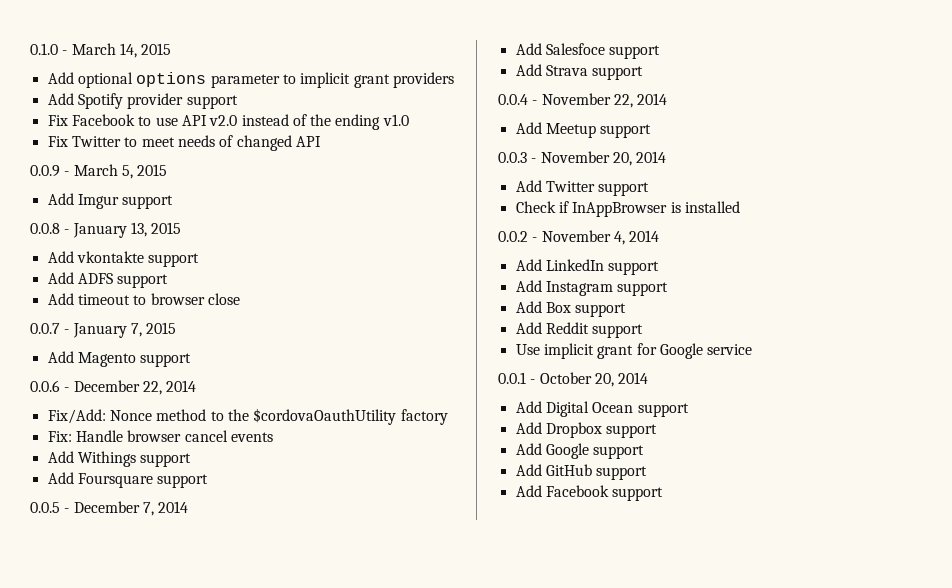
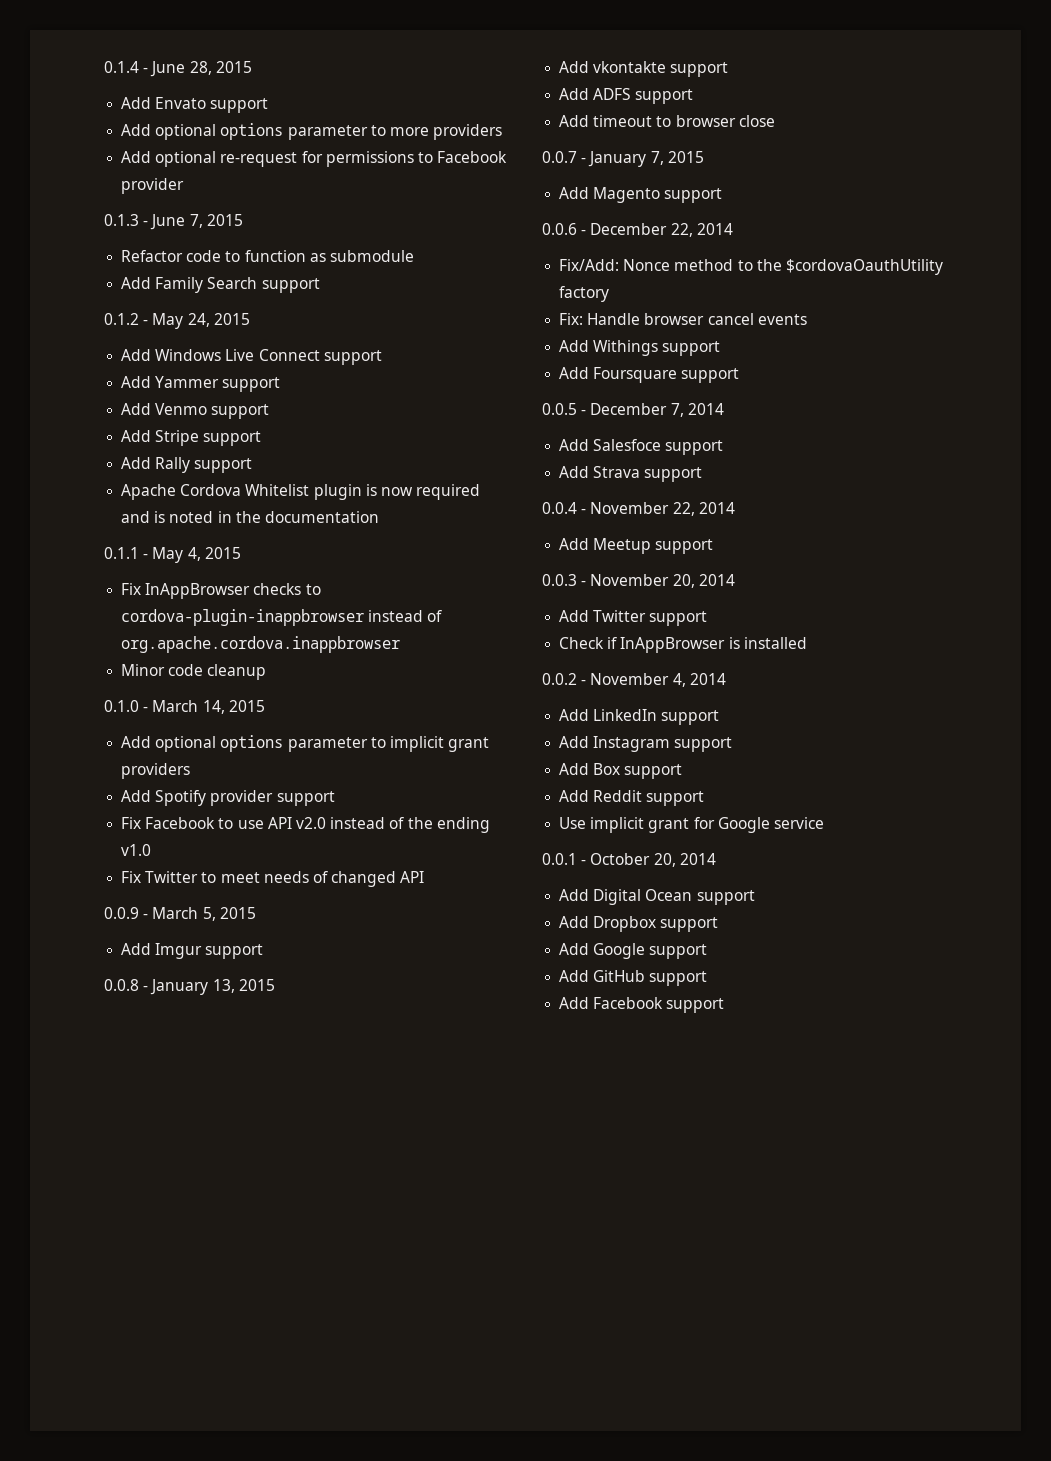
(30, 49) none -> [104,61,252,77] [121,97,269,113] [121,123,503,140] [121,151,508,167] [121,178,185,194] [104,214,243,230] [121,250,414,262] [121,277,320,293] [104,313,250,329] [121,349,382,365] [121,376,281,392] [121,403,270,419] [121,430,262,446] [121,457,253,473] [121,484,481,500] [121,511,379,523] [104,547,241,563] [121,583,321,599] [121,609,443,626] [121,636,401,653] [121,664,267,680] 0.1.4 - June 28, 2015 // Add Envato support // Add optional options parameter to more providers // Add optional re-request for permissions to Facebook provider // 0.1.3 - June 7, 2015 // Refactor code to function as submodule // Add Family Search support // 0.1.2 - May 24, 2015 // Add Windows Live Connect support // Add Yammer support // Add Venmo support // Add Stripe support // Add Rally support // Apache Cordova Whitelist plugin is now required and is noted in the documentation // 0.1.1 - May 4, 2015 // Fix InAppBrowser checks to cordova-plugin-inappbrowser instead of org.apache.cordova.inappbrowser // Minor code cleanup //

